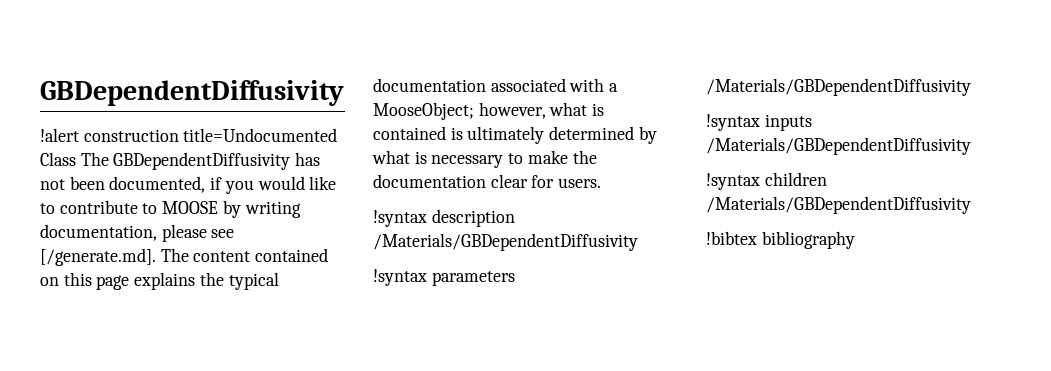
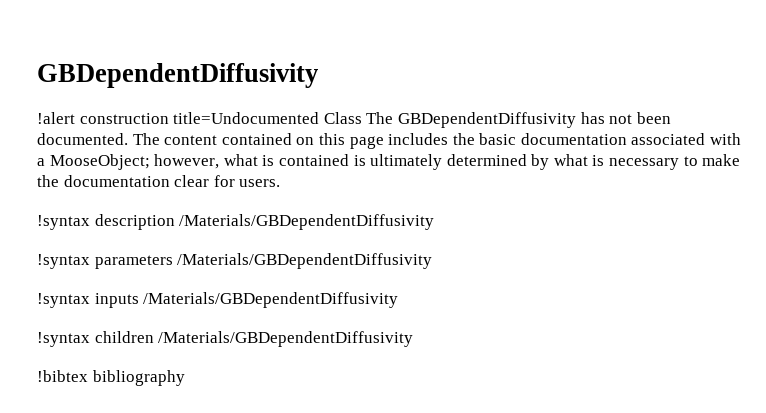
[109,176,337,194] [40,200,301,218] [40,224,235,242] [40,248,156,266] documented, if you would like to contribute to MOOSE by writing documentation, please see [/generate.md]. -> [37,133,128,145] documented.
[134,272,279,290] explains the typical -> [388,133,517,145] includes the basic

